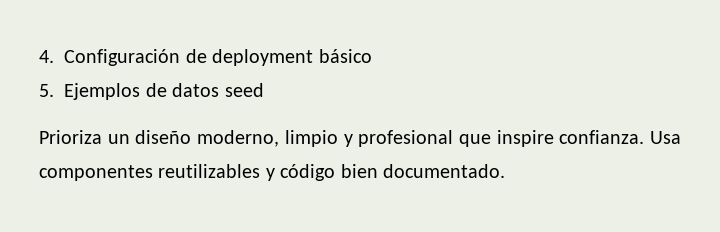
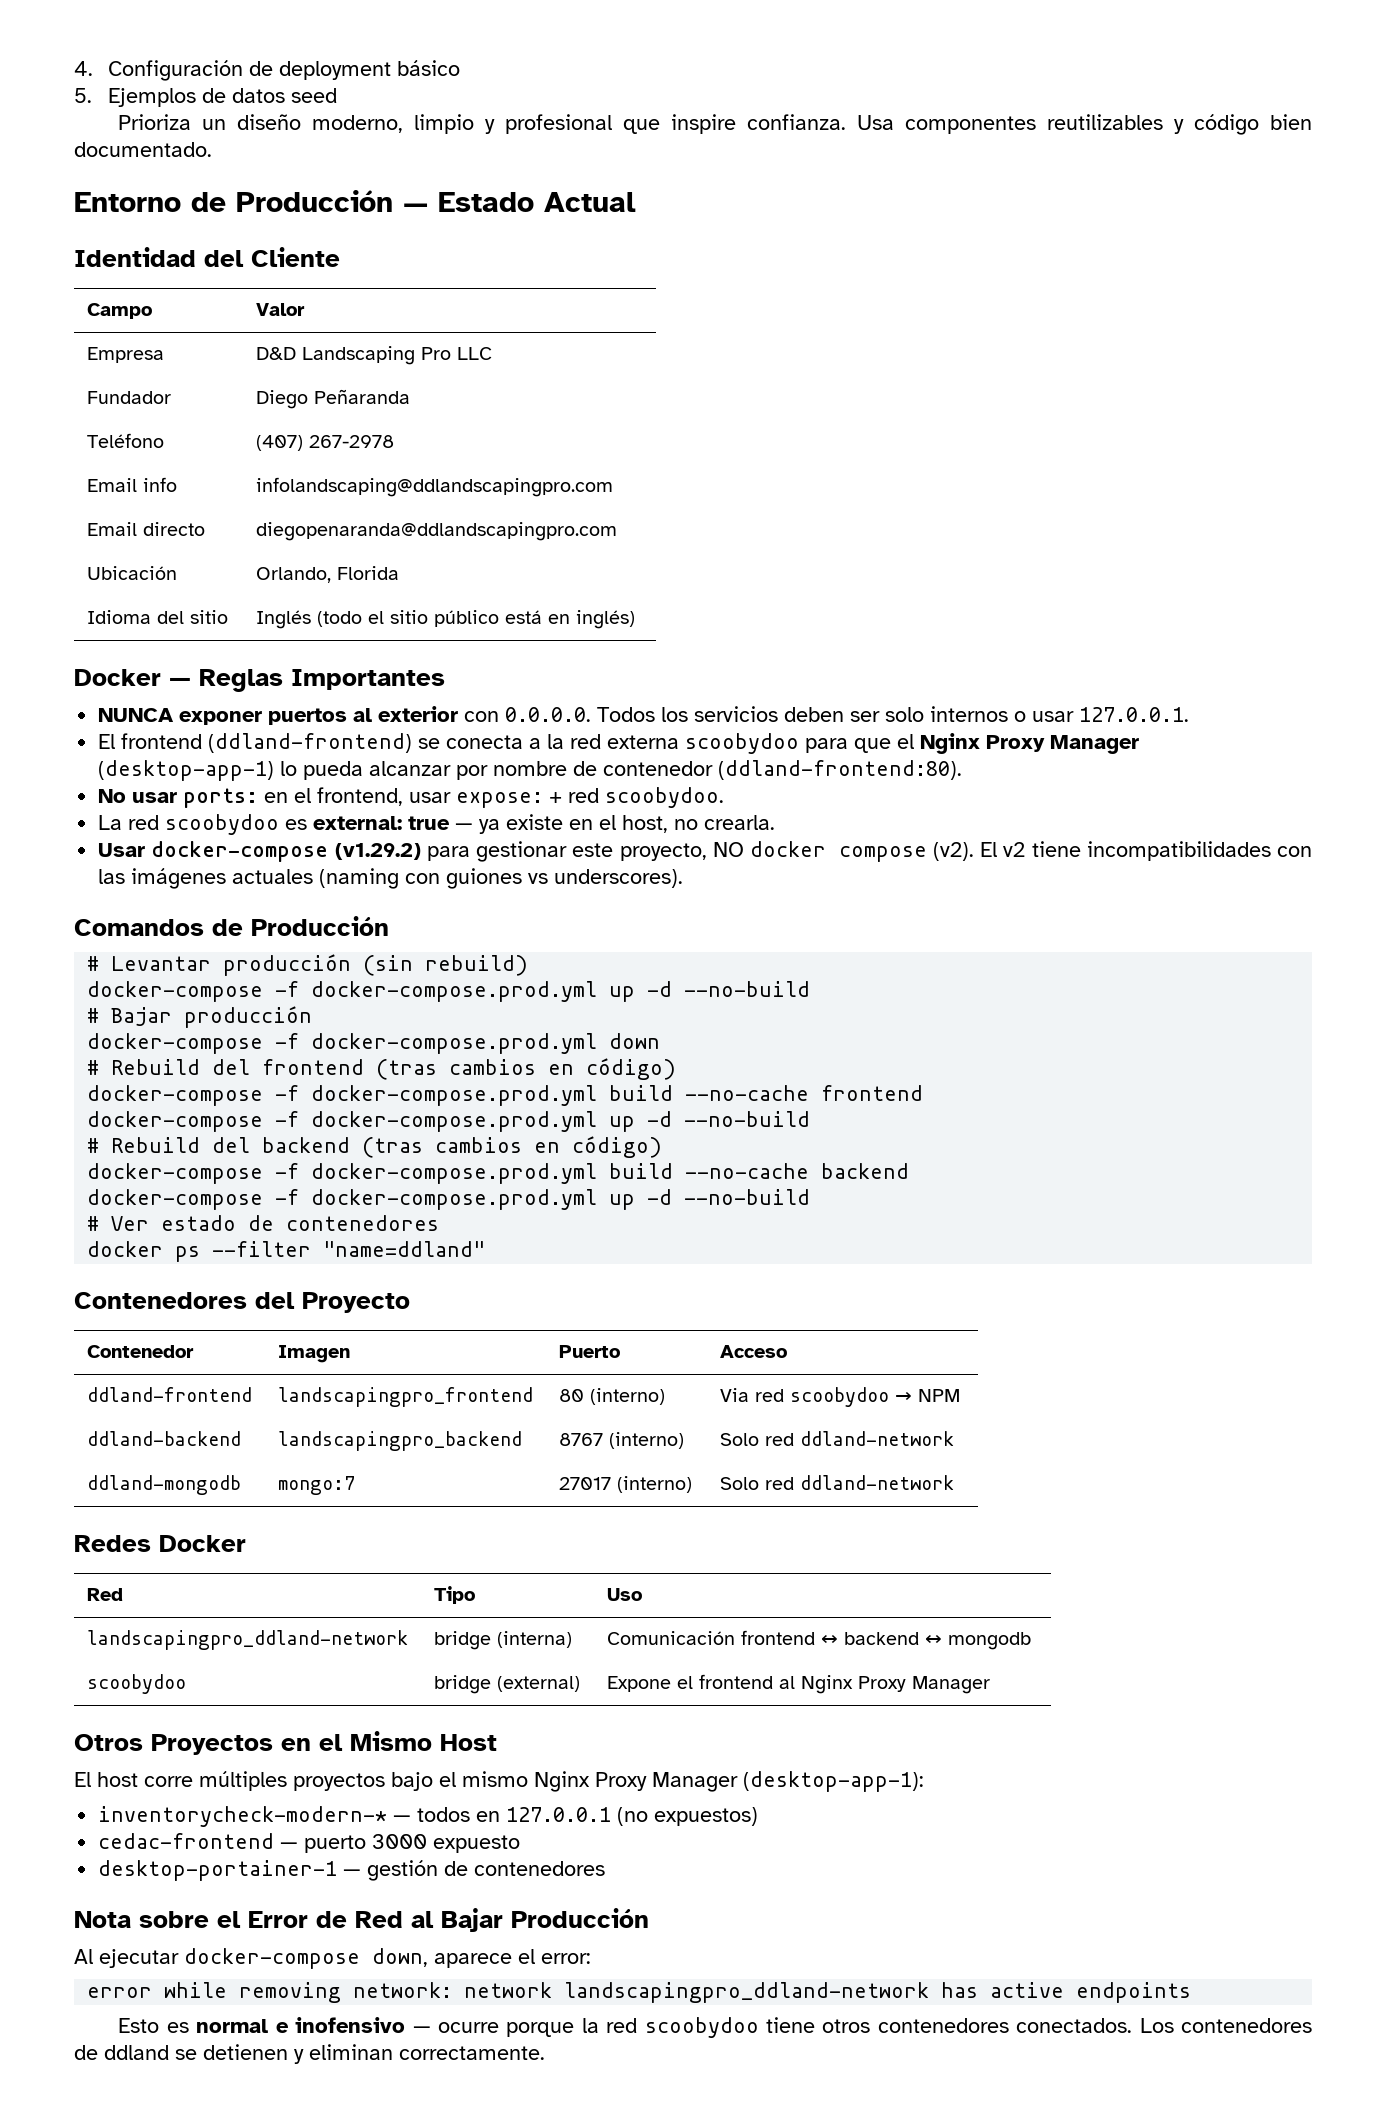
(505, 171) none -> [74,190,636,212] [74,247,340,267] [86,303,152,319] [255,303,305,316] [86,347,164,363] [255,346,492,365] [86,391,171,404] [255,389,410,409] [86,433,164,448] [255,435,394,451] [86,477,177,492] [255,477,613,497] [86,522,205,536] [255,522,617,541] [86,566,177,580] [255,566,399,583] [86,610,228,624] [255,610,635,629] [74,669,445,692] [98,706,1190,725] [98,733,1140,754] [98,760,963,781] [98,787,725,808] [98,814,776,835] [98,841,1312,862] [98,868,684,889] [74,916,389,936] [87,954,529,976] [87,981,811,1002] [87,1006,313,1028] [87,1033,661,1054] [87,1058,677,1080] [87,1085,924,1106] [87,1111,811,1132] [87,1136,663,1158] [87,1163,910,1184] [87,1189,811,1210] [87,1215,440,1231] [87,1241,486,1262] [74,1292,410,1313] [86,1345,194,1358] [277,1345,350,1363] [558,1345,620,1358] [719,1345,787,1358] [86,1387,252,1402] [277,1387,533,1407] [558,1388,665,1405] [719,1387,960,1407] [86,1431,241,1446] [277,1431,522,1451] [558,1432,684,1449] [719,1431,954,1446] [86,1475,241,1495] [277,1476,355,1495] [558,1476,692,1493] [719,1475,954,1490] [74,1535,246,1552] [86,1588,123,1601] [433,1586,475,1604] [606,1588,642,1601] [86,1630,408,1650] [433,1631,572,1650] [606,1630,1031,1650] [86,1674,186,1694] [433,1675,580,1694] [606,1674,990,1694] [74,1731,497,1755] [74,1771,924,1792] [98,1806,759,1827] [98,1833,521,1853] [98,1860,606,1881] [74,1908,649,1932] [74,1948,591,1969] [87,1982,1192,2003] [118,2017,1313,2038] [74,2044,545,2064] // Entorno de Producción — Estado Actual // Identidad del Cliente // Campo | Valor // Empresa | D&D Landscaping Pro LLC // Fundador | Diego Peñaranda // Teléfono | (407) 267-2978 // Email info | infolandscaping@ddlandscapingpro.com // Email directo | diegopenaranda@ddlandscapingpro.com // Ubicación | Orlando, Florida // Idioma del sitio | Inglés (todo el sitio público está en inglés) // Docker — Reglas Importantes // NUNCA exponer puertos al exterior con 0.0.0.0. Todos los servicios deben ser solo internos o usar 127.0.0.1. // El frontend (ddland-frontend) se conecta a la red externa scoobydoo para que el Nginx Proxy Manager (desktop-app-1) lo pueda alcanzar por nombre de contenedor (ddland-frontend:80). // No usar ports: en el frontend, usar expose: + red scoobydoo. // La red scoobydoo es external: true — ya existe en el host, no crearla. // Usar docker-compose (v1.29.2) para gestionar este proyecto, NO docker compose (v2). El v2 tiene incompatibilidades con las imágenes actuales (naming con guiones vs underscores). // Comandos de Producción // # Levantar producción (sin rebuild) // docker-compose -f docker-compose.prod.yml up -d --no-build // # Bajar producción // docker-compose -f docker-compose.prod.yml down // # Rebuild del frontend (tras cambios en código) // docker-compose -f docker-compose.prod.yml build --no-cache frontend // docker-compose -f docker-compose.prod.yml up -d --no-build // # Rebuild del backend (tras cambios en código) // docker-compose -f docker-compose.prod.yml build --no-cache backend // docker-compose -f docker-compose.prod.yml up -d --no-build // # Ver estado de contenedores // docker ps --filter "name=ddland" // Contenedores del Proyecto // Contenedor | Imagen | Puerto | Acceso // ddland-frontend | landscapingpro_frontend | 80 (interno) | Via red scoobydoo → NPM // ddland-backend | landscapingpro_backend | 8767 (interno) | Solo red ddland-network // ddland-mongodb | mongo:7 | 27017 (interno) | Solo red ddland-network // Redes Docker // Red | Tipo | Uso // landscapingpro_ddland-network | bridge (interna) | Comunicación frontend ↔ backend ↔ mongodb // scoobydoo | bridge (external) | Expone el frontend al Nginx Proxy Manager // Otros Proyectos en el Mismo Host // El host corre múltiples proyectos bajo el mismo Nginx Proxy Manager (desktop-app-1): // inventorycheck-modern-* — todos en 127.0.0.1 (no expuestos) // cedac-frontend — puerto 3000 expuesto // desktop-portainer-1 — gestión de contenedores // Nota sobre el Error de Red al Bajar Producción // Al ejecutar docker-compose down, aparece el error: // error while removing network: network landscapingpro_ddland-network has active endpoints // Esto es normal e inofensivo — ocurre porque la red scoobydoo tiene otros contenedores conectados. Los contenedores de ddland se detienen y eliminan correctamente.

